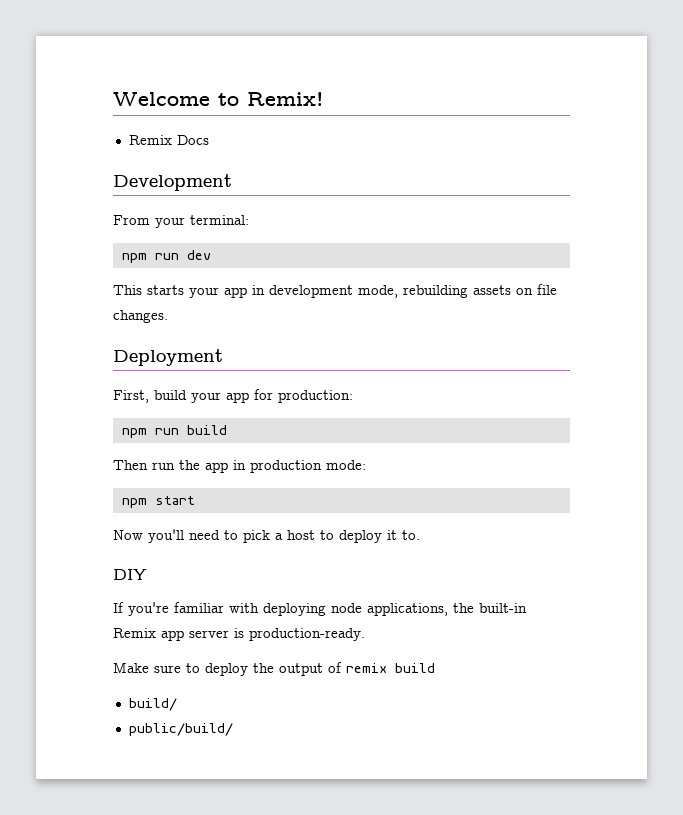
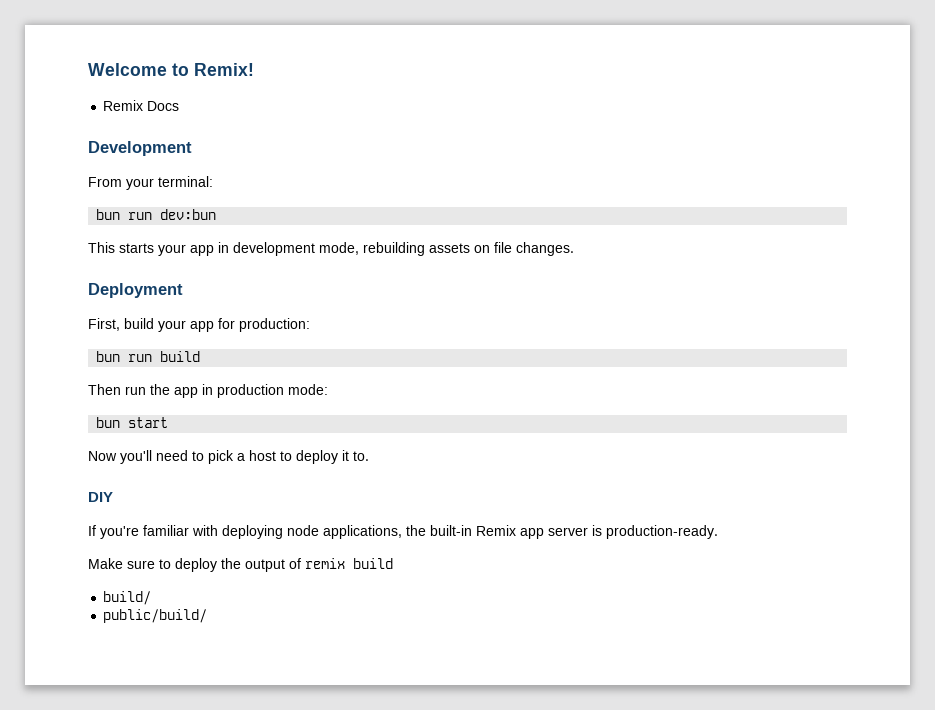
[121,250,211,263] npm run dev -> [96,209,217,220] bun run dev:bun
[121,428,147,438] npm -> [96,351,121,362] bun
[121,498,147,508] npm -> [96,417,121,428] bun

